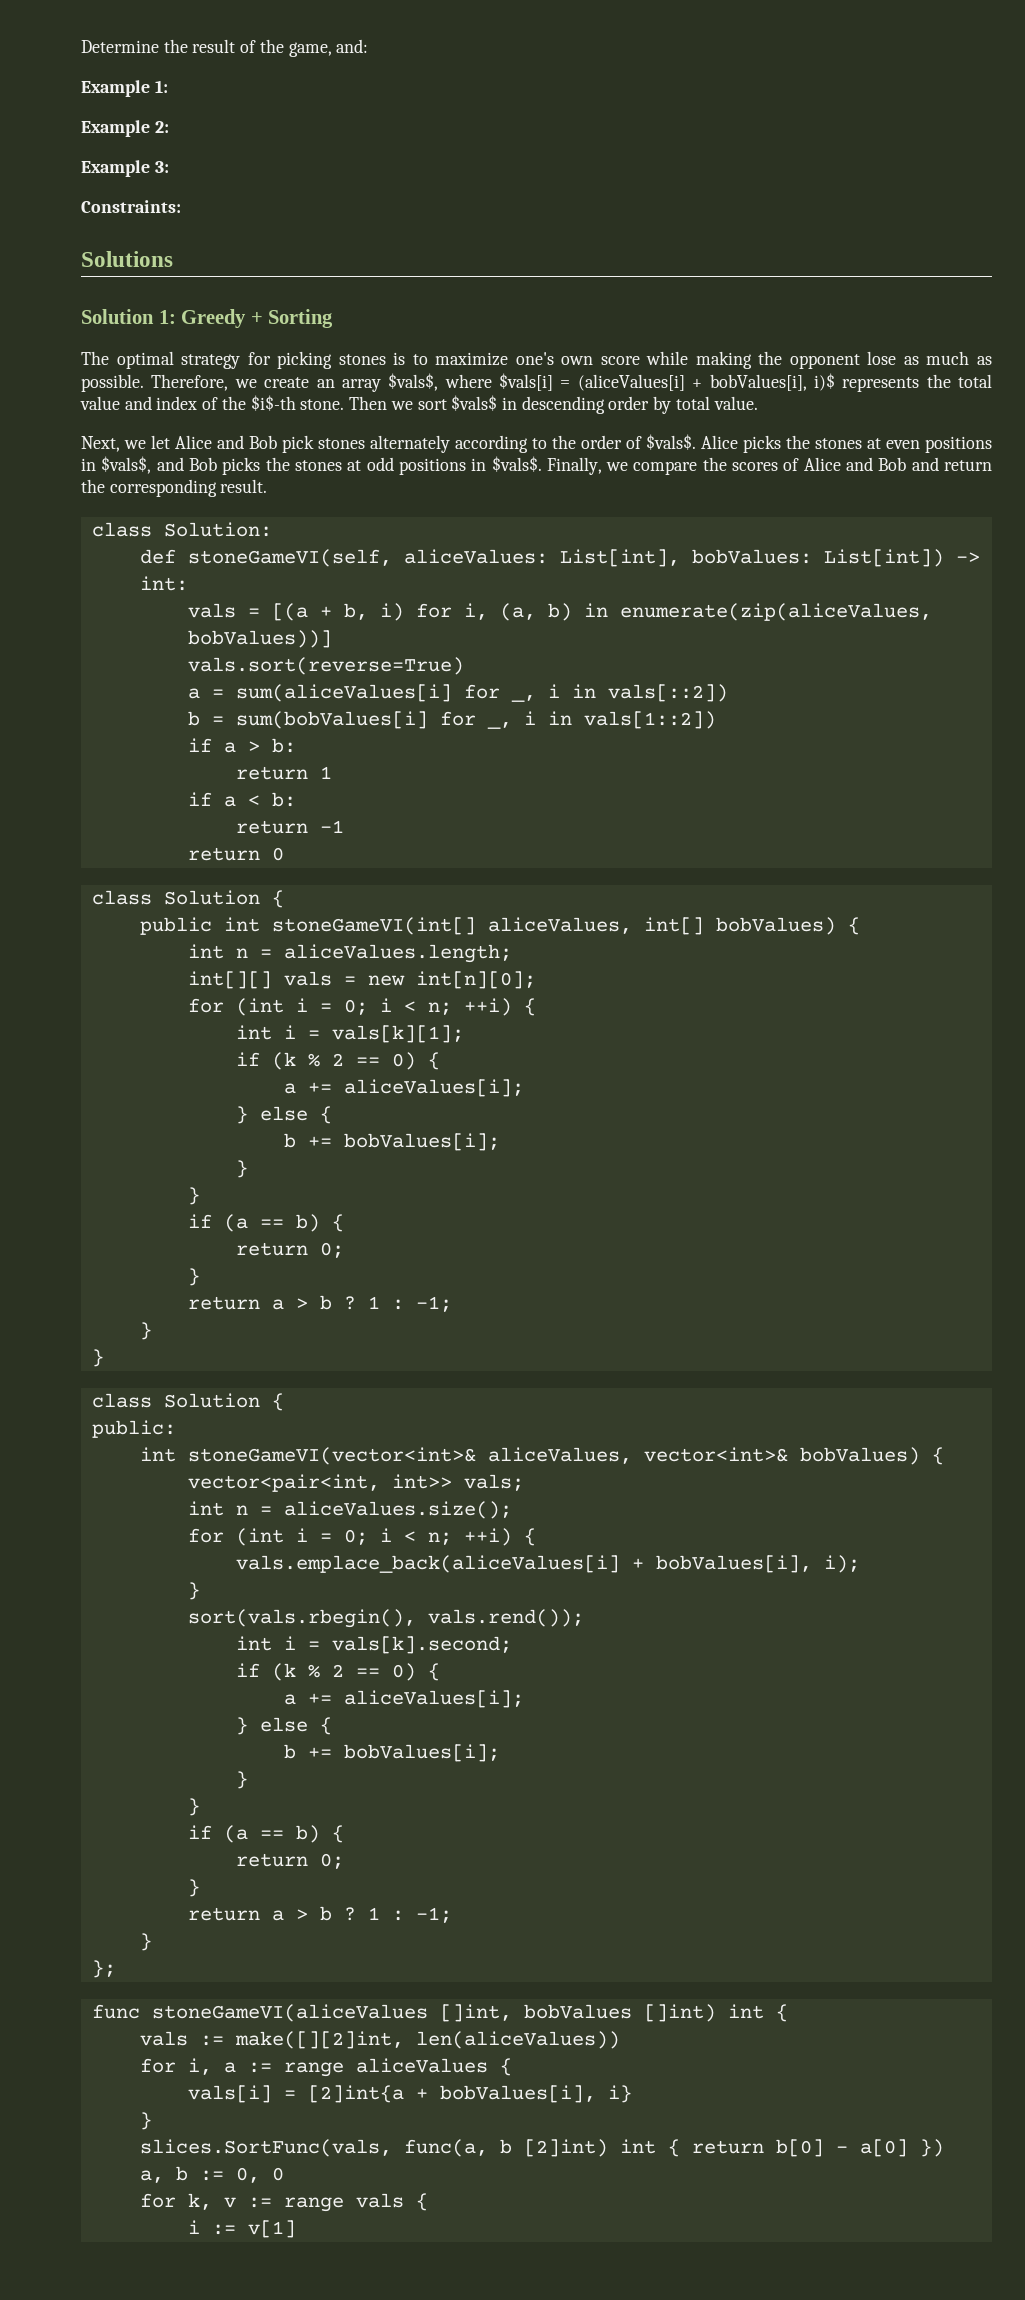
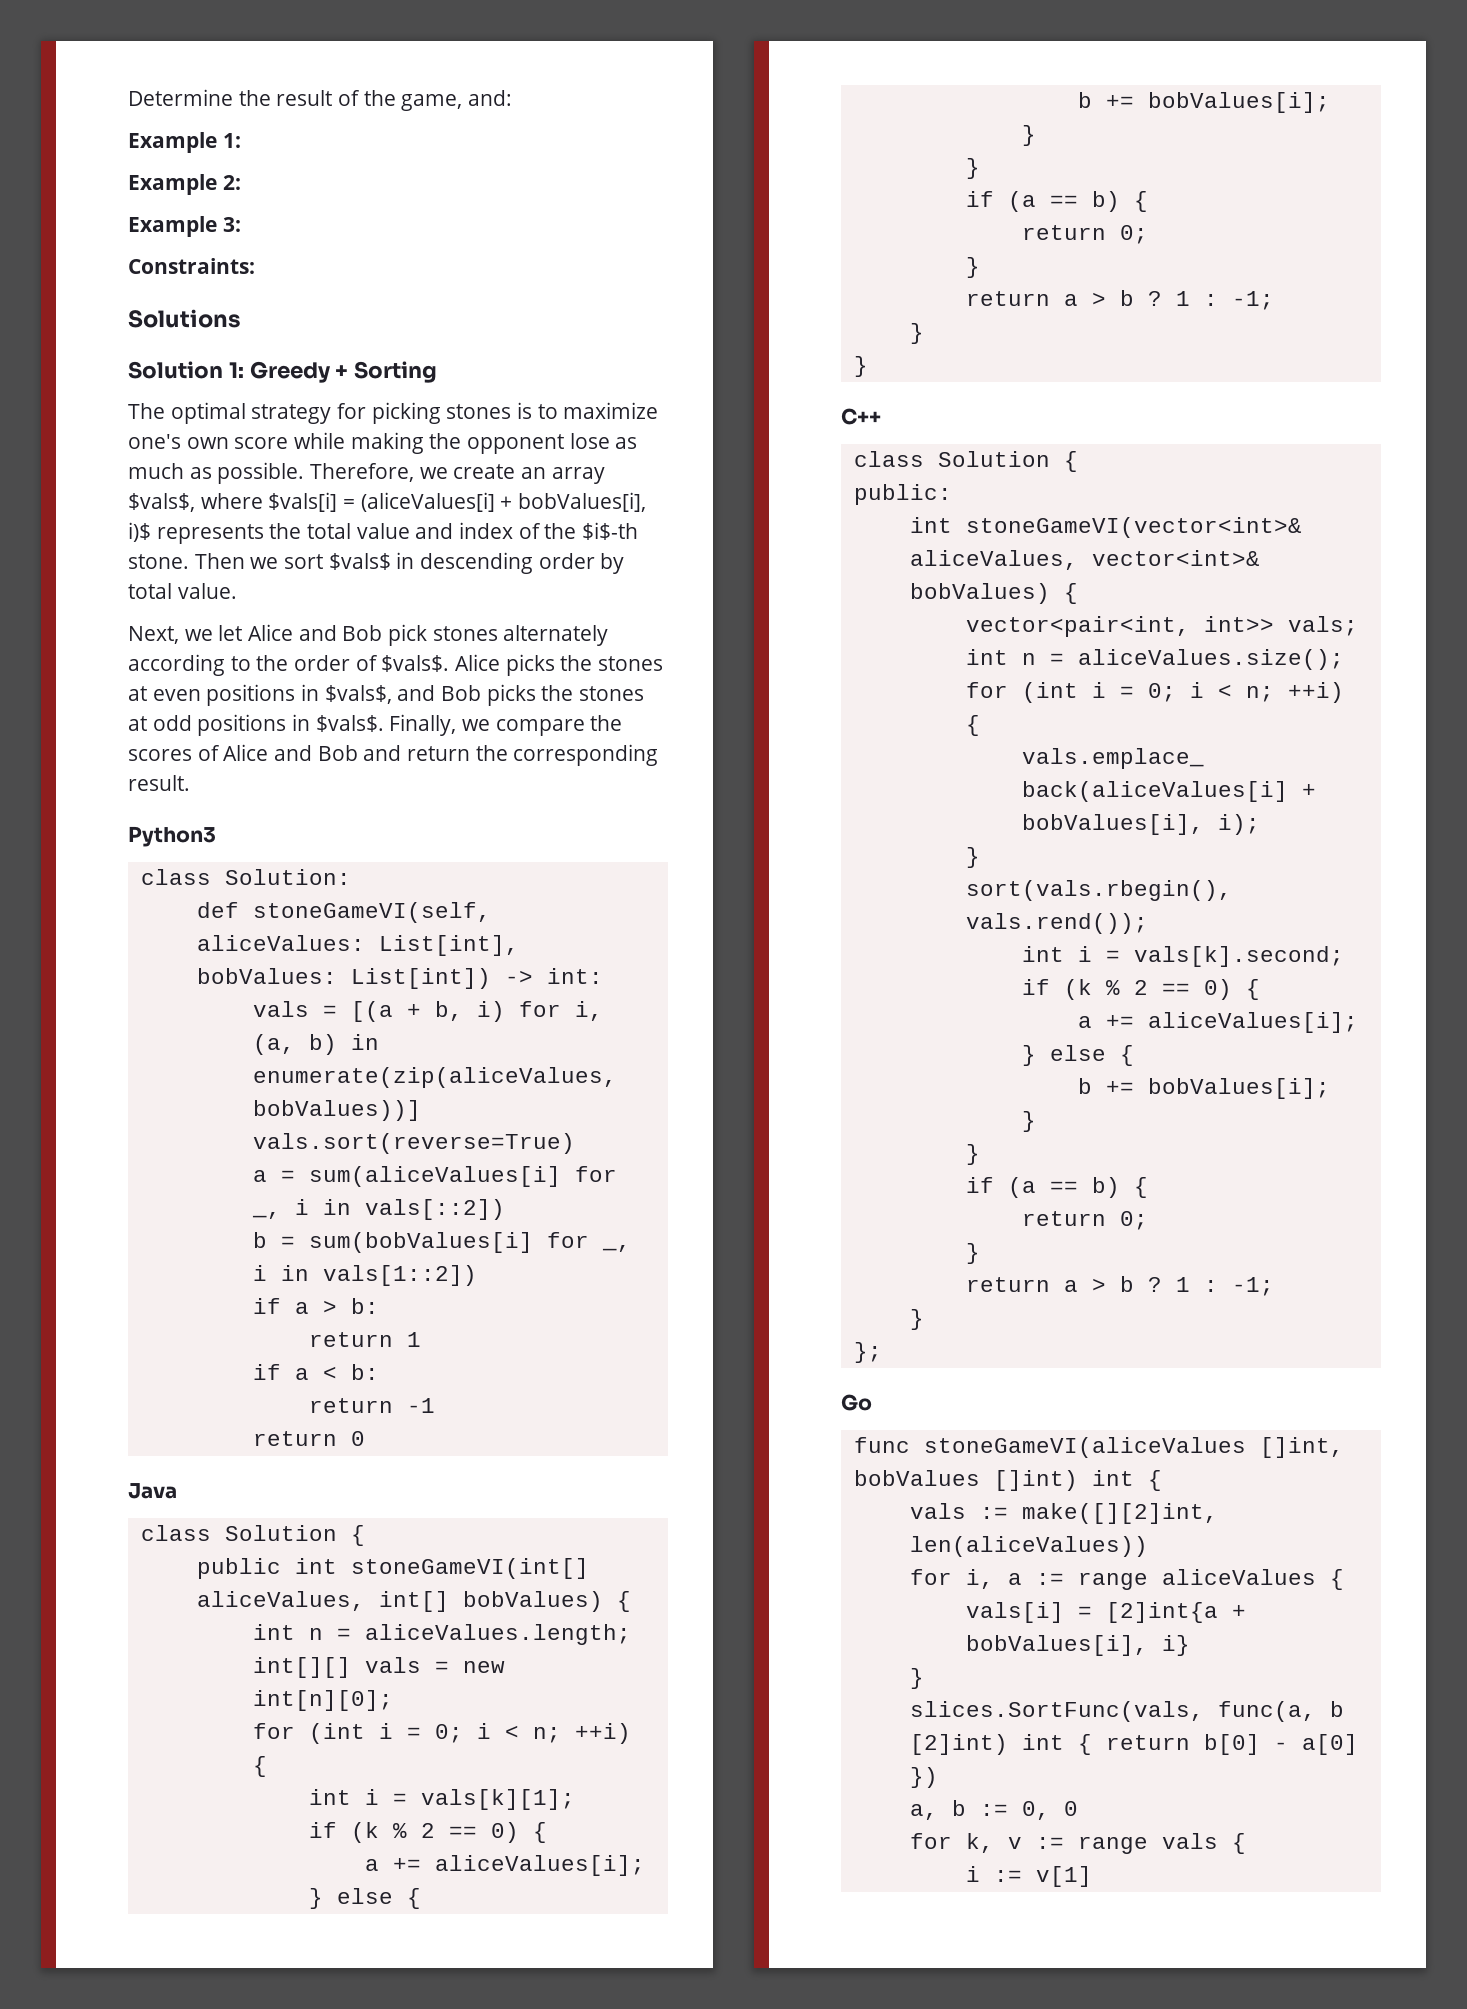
(268, 486) none -> [128,826,216,847] // Python3
(284, 854) none -> [128,1483,177,1499] // Java
(104, 1358) none -> [841,408,881,425] // C++
(116, 1969) none -> [841,1394,872,1411] // Go

